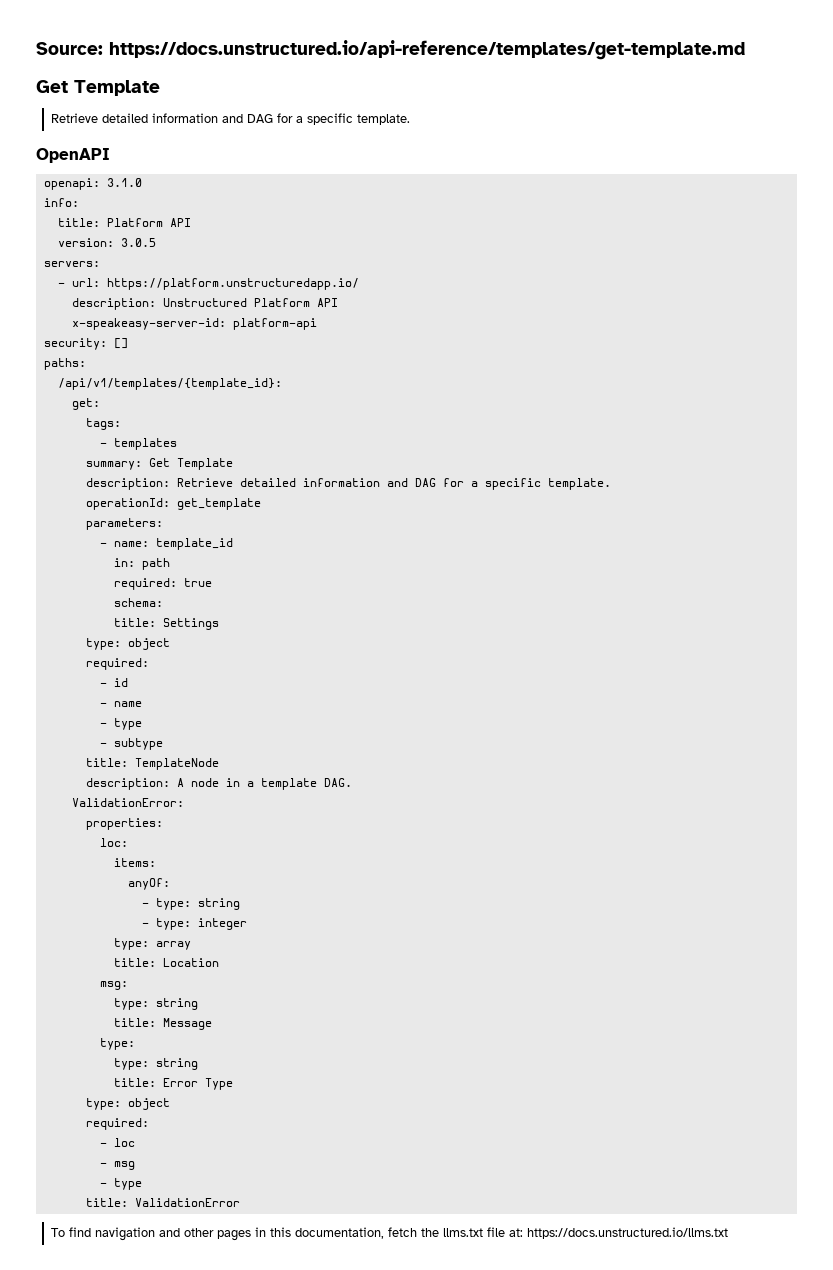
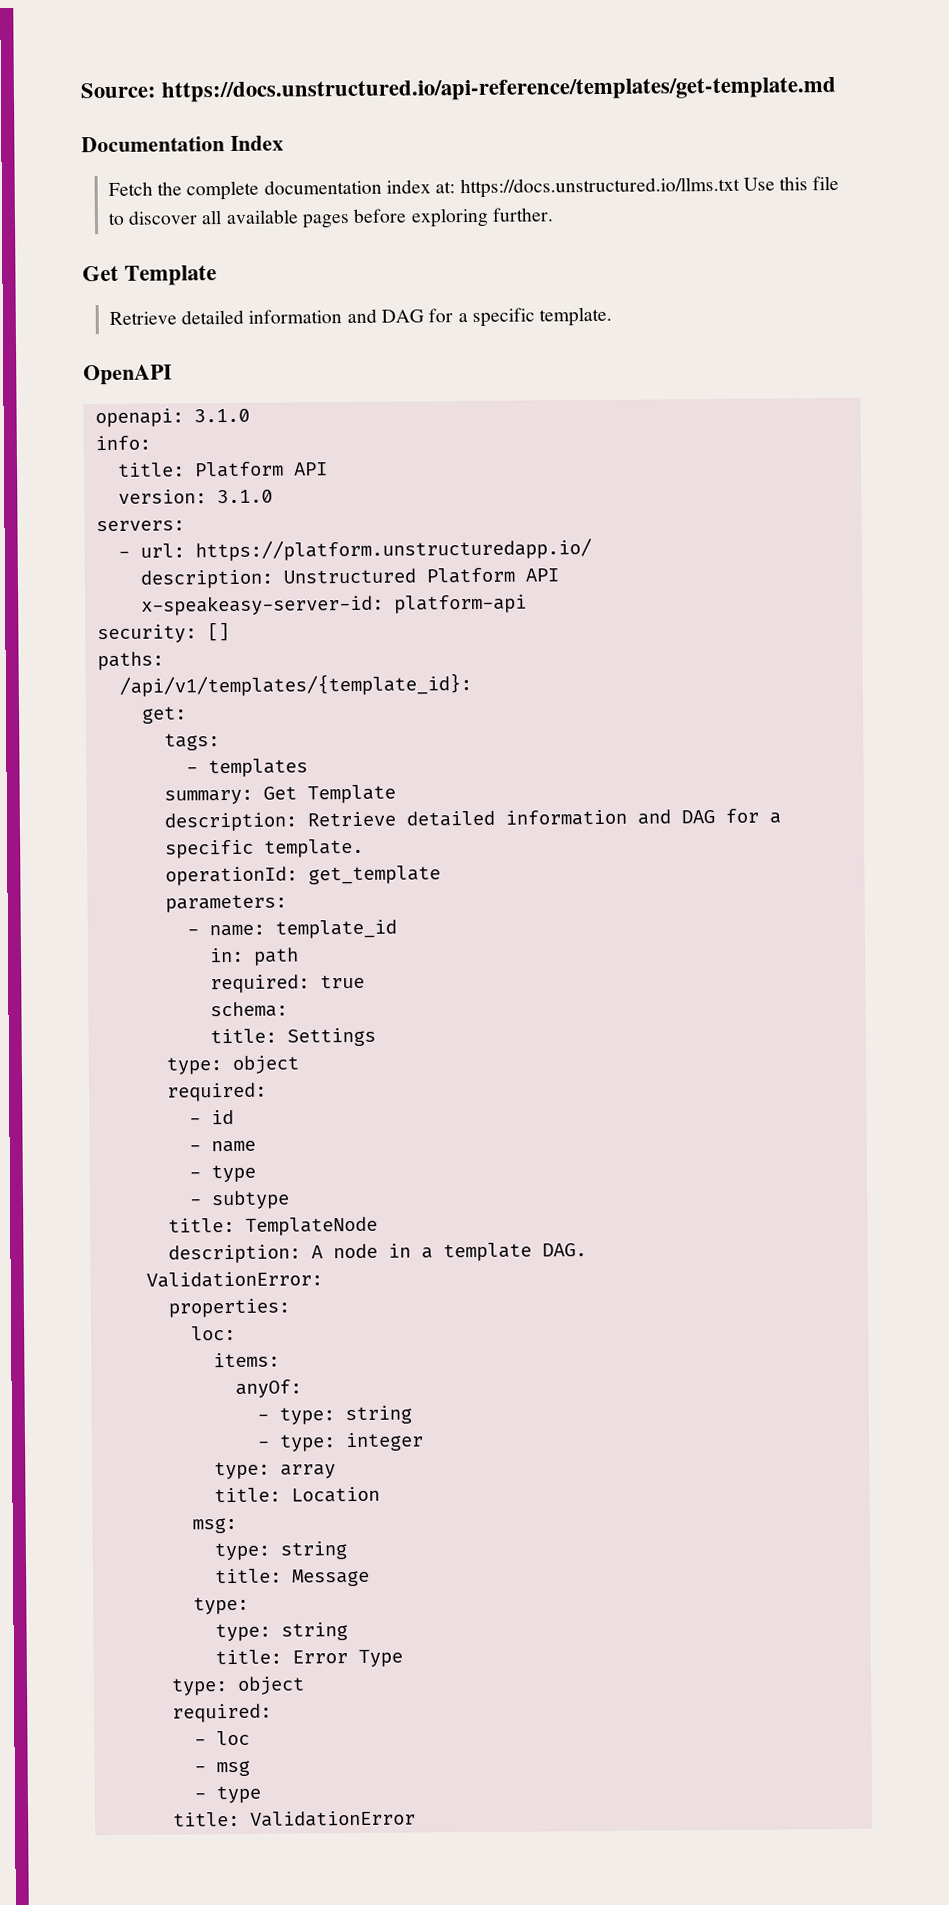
(745, 50) none -> [81,135,284,153] [107,175,840,201] [107,207,554,229] // Documentation Index // Fetch the complete documentation index at: https://docs.unstructured.io/llms.txt Use this file to discover all available pages before exploring further.
[120,238,156,247] 3.0.5 -> [216,489,273,504] 3.1.0
[51,1227,729,1241] // To find navigation and other pages in this documentation, fetch the llms.txt file at: https://docs.unstructured.io/llms.txt -> (416, 1818) none

